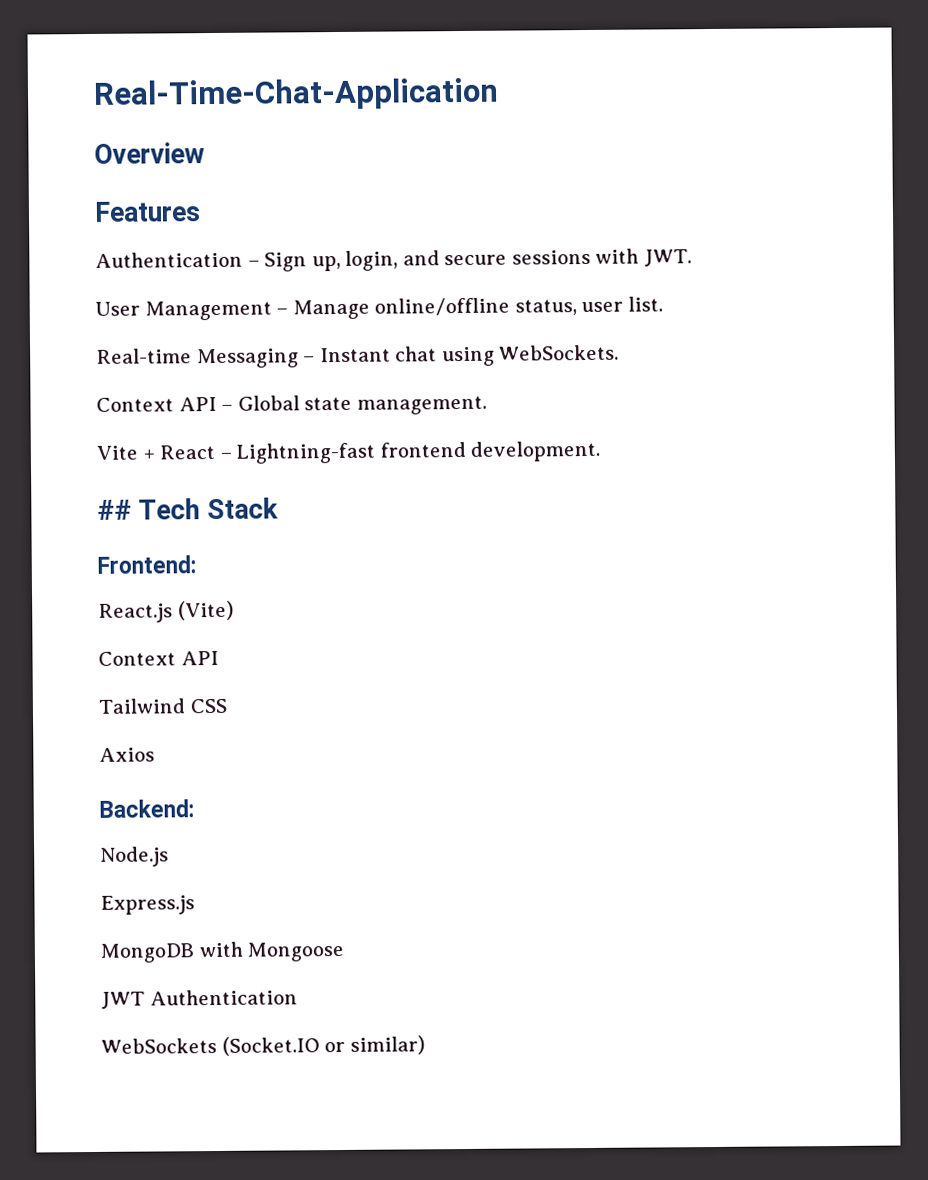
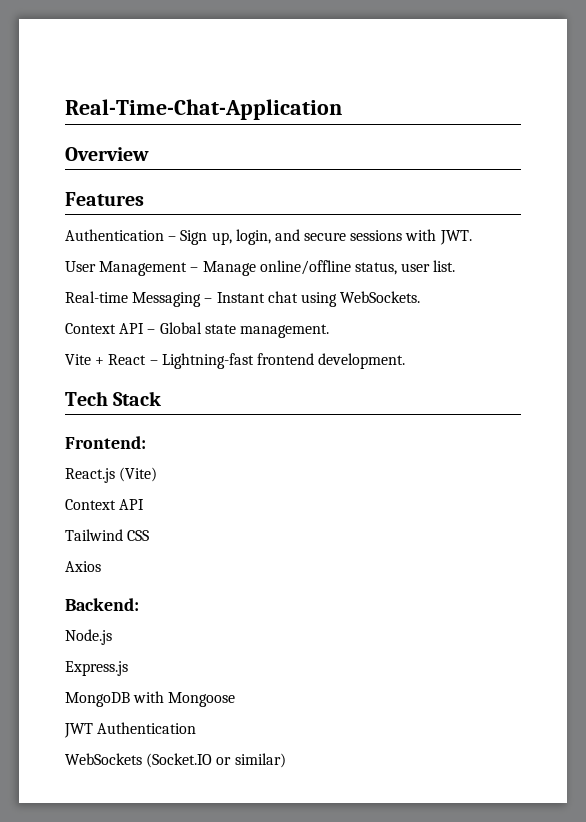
[97,499,132,520] ## -> (406, 361) none

